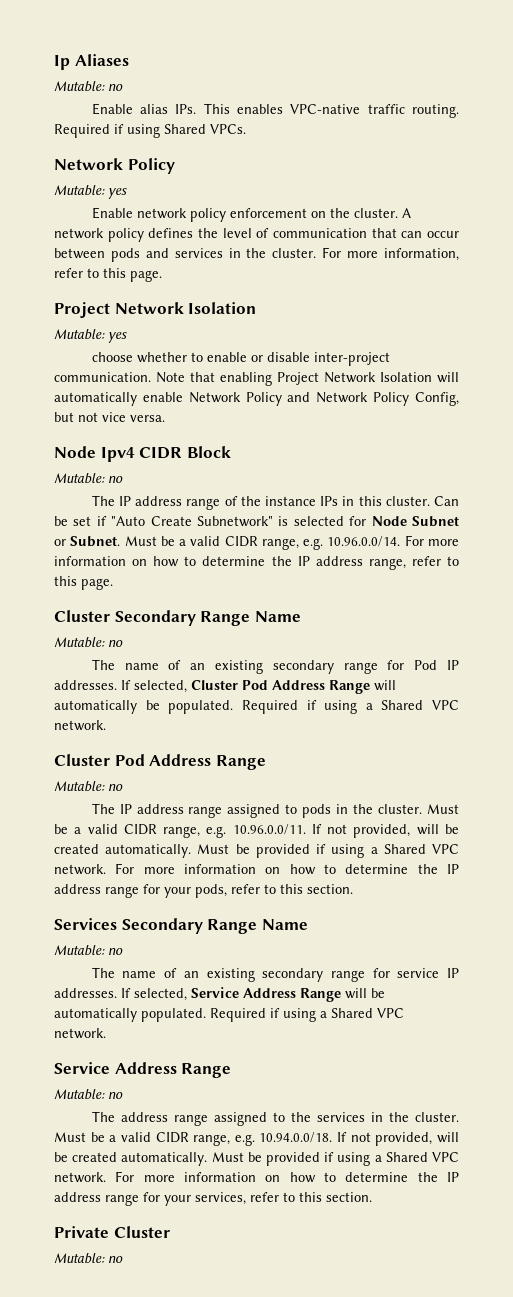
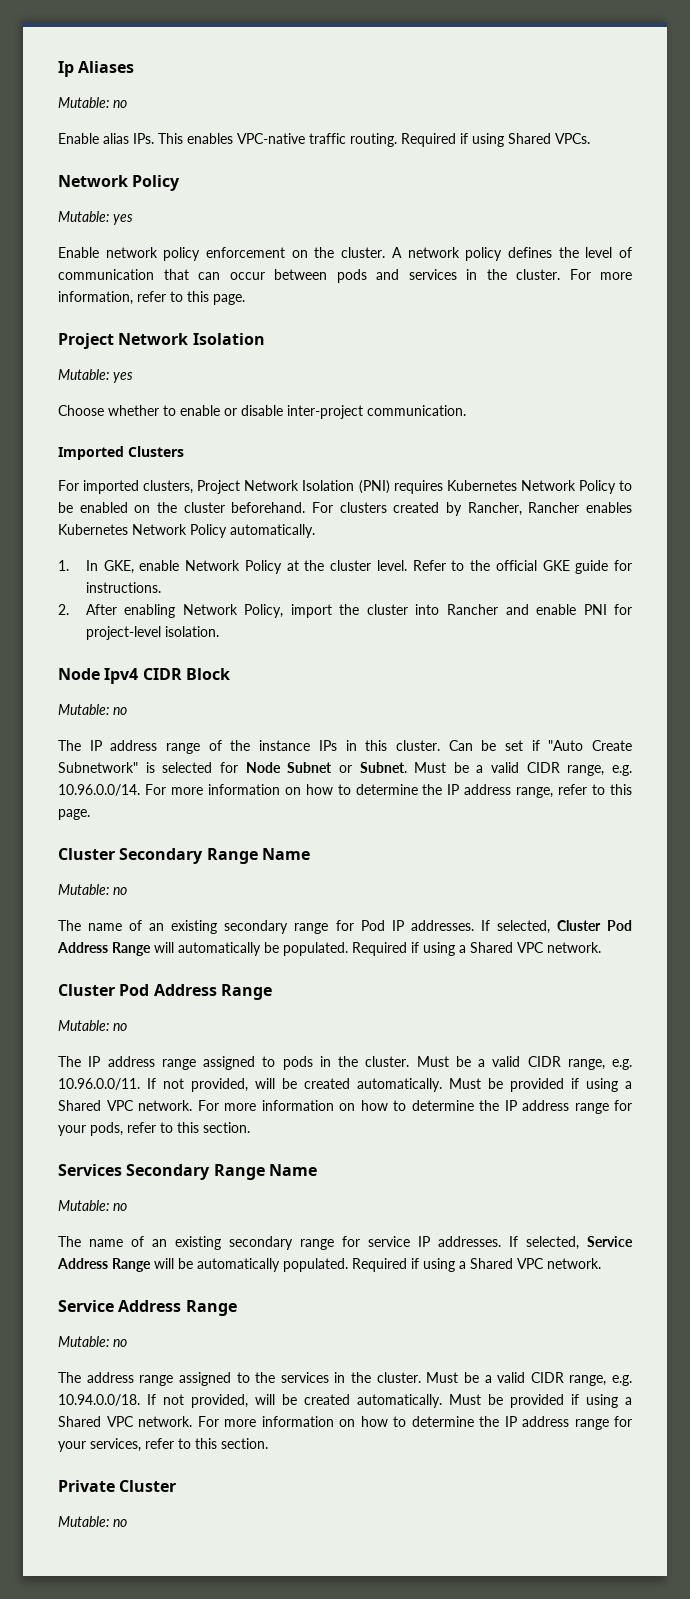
[91,352,133,362] choose -> [58,405,104,416] Choose
[156,372,459,386] [54,392,459,406] [54,412,165,422] Note that enabling Project Network Isolation will automatically enable Network Policy and Network Policy Config, but not vice versa. -> [58,446,184,460] [58,480,632,494] [58,502,633,516] [58,524,315,538] [58,560,632,574] [85,582,161,593] [58,604,633,618] [85,626,219,640] // Imported Clusters // For imported clusters, Project Network Isolation (PNI) requires Kubernetes Network Policy to be enabled on the cluster beforehand. For clusters created by Rancher, Rancher enables Kubernetes Network Policy automatically. // 1. In GKE, enable Network Policy at the cluster level. Refer to the official GKE guide for instructions. // 2. After enabling Network Policy, import the cluster into Rancher and enable PNI for project-level isolation.

